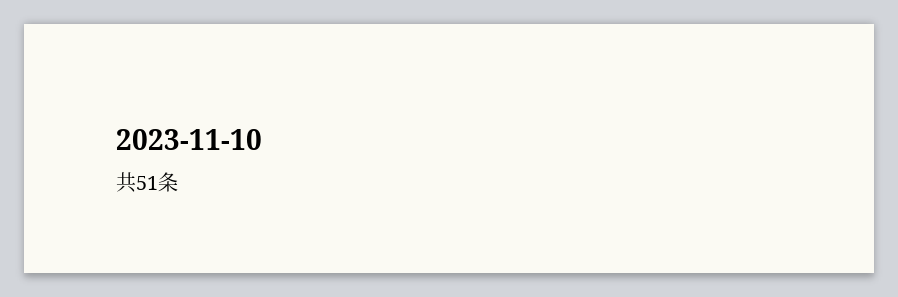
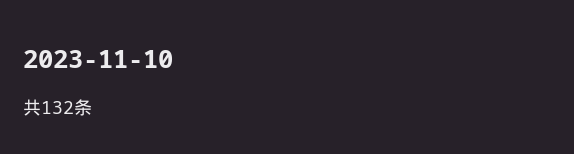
[136,176,158,190] 51 -> [41,101,74,114] 132

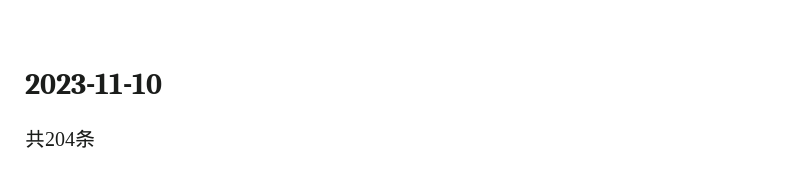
[41,101,74,114] 132 -> [45,132,75,146] 204

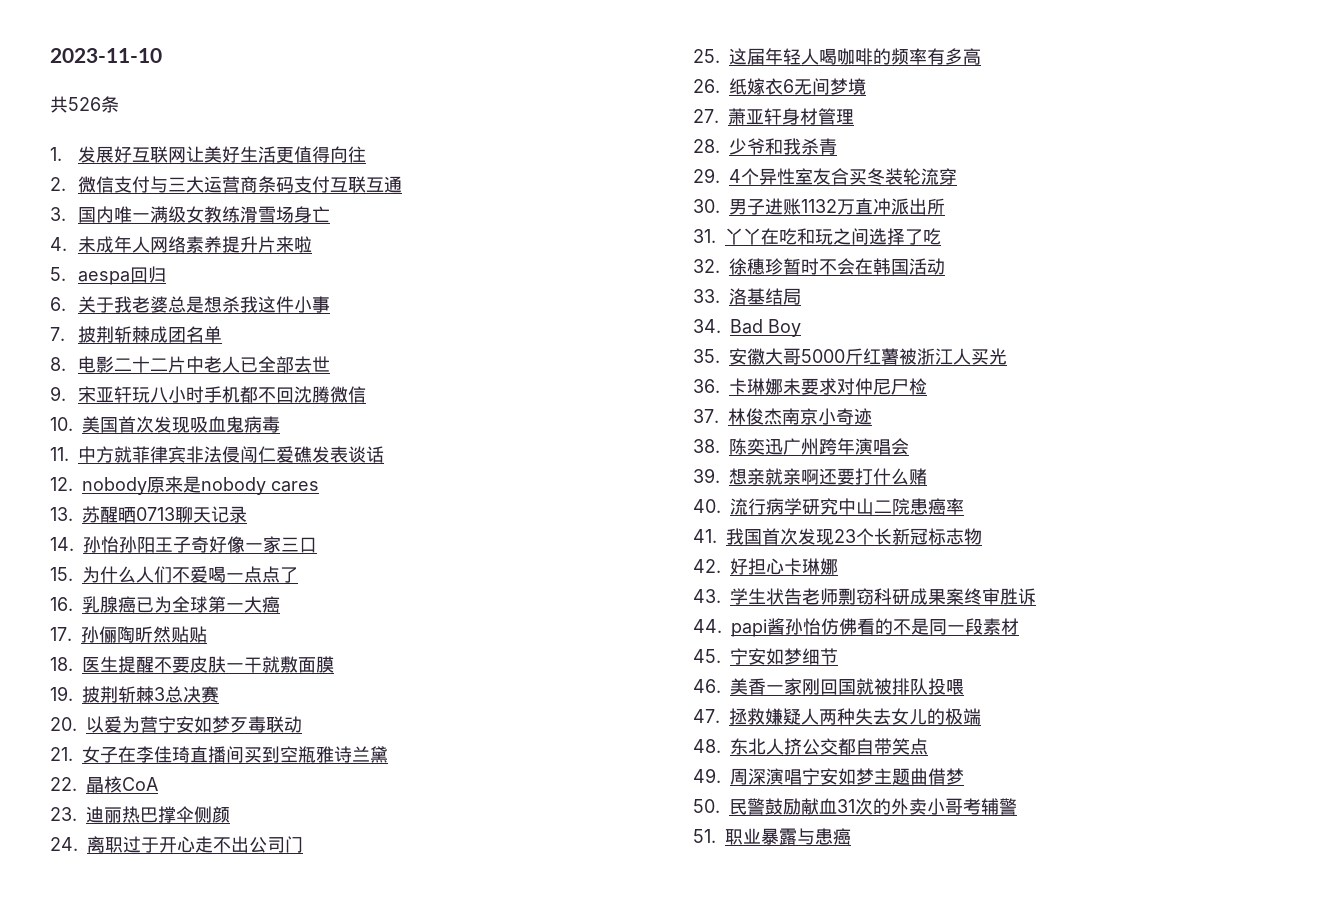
[45,129,95,148] 204条 -> [68,96,119,113] [50,146,366,163] [50,176,402,193] [50,206,330,223] [50,236,312,253] [50,266,166,285] [50,296,330,313] [50,326,222,343] [50,356,330,373] [50,386,366,403] [50,416,280,433] [50,446,384,463] [50,476,319,495] [50,506,247,523] [50,536,317,553] [50,566,298,583] [50,596,280,613] [50,626,207,643] [50,656,334,673] [50,686,219,703] [50,716,302,733] [50,746,388,763] [50,776,158,793] [50,806,230,823] [50,836,303,853] [693,48,981,65] [693,78,866,95] [693,108,854,125] [693,138,837,155] [693,168,957,185] [693,198,945,215] [693,228,941,245] [693,258,945,275] [693,288,801,305] [693,319,801,337] [693,348,1007,365] [693,378,927,395] [693,408,872,425] [693,438,909,455] [693,468,927,485] [693,498,964,515] [693,528,982,545] [693,558,838,575] [693,588,1036,605] [693,618,1019,637] [693,648,838,665] [693,678,964,695] [693,708,981,725] [693,738,928,755] [693,768,964,785] [693,798,1017,815] [693,828,851,845] 526条 // 1.发展好互联网让美好生活更值得向往 // 2.微信支付与三大运营商条码支付互联互通 // 3.国内唯一满级女教练滑雪场身亡 // 4.未成年人网络素养提升片来啦 // 5. aespa回归 // 6.关于我老婆总是想杀我这件小事 // 7.披荆斩棘成团名单 // 8.电影二十二片中老人已全部去世 // 9.宋亚轩玩八小时手机都不回沈腾微信 // 10.美国首次发现吸血鬼病毒 // 11.中方就菲律宾非法侵闯仁爱礁发表谈话 // 12. nobody原来是nobody cares // 13.苏醒晒0713聊天记录 // 14.孙怡孙阳王子奇好像一家三口 // 15.为什么人们不爱喝一点点了 // 16.乳腺癌已为全球第一大癌 // 17.孙俪陶昕然贴贴 // 18.医生提醒不要皮肤一干就敷面膜 // 19.披荆斩棘3总决赛 // 20.以爱为营宁安如梦歹毒联动 // 21.女子在李佳琦直播间买到空瓶雅诗兰黛 // 22.晶核CoA // 23.迪丽热巴撑伞侧颜 // 24.离职过于开心走不出公司门 // 25.这届年轻人喝咖啡的频率有多高 // 26.纸嫁衣6无间梦境 // 27.萧亚轩身材管理 // 28.少爷和我杀青 // 29. 4个异性室友合买冬装轮流穿 // 30.男子进账1132万直冲派出所 // 31.丫丫在吃和玩之间选择了吃 // 32.徐穗珍暂时不会在韩国活动 // 33.洛基结局 // 34. Bad Boy // 35.安徽大哥5000斤红薯被浙江人买光 // 36.卡琳娜未要求对仲尼尸检 // 37.林俊杰南京小奇迹 // 38.陈奕迅广州跨年演唱会 // 39.想亲就亲啊还要打什么赌 // 40.流行病学研究中山二院患癌率 // 41.我国首次发现23个长新冠标志物 // 42.好担心卡琳娜 // 43.学生状告老师剽窃科研成果案终审胜诉 // 44. papi酱孙怡仿佛看的不是同一段素材 // 45.宁安如梦细节 // 46.美香一家刚回国就被排队投喂 // 47.拯救嫌疑人两种失去女儿的极端 // 48.东北人挤公交都自带笑点 // 49.周深演唱宁安如梦主题曲借梦 // 50.民警鼓励献血31次的外卖小哥考辅警 // 51.职业暴露与患癌

